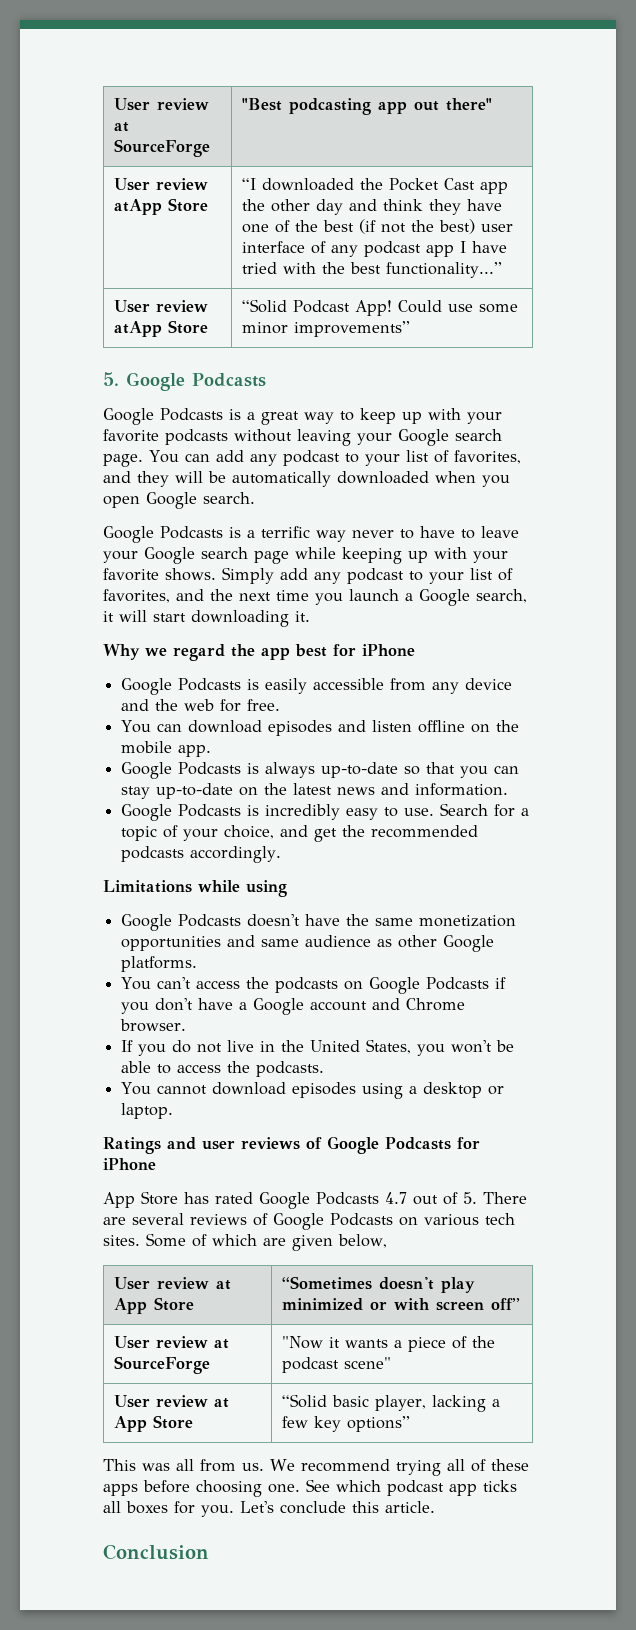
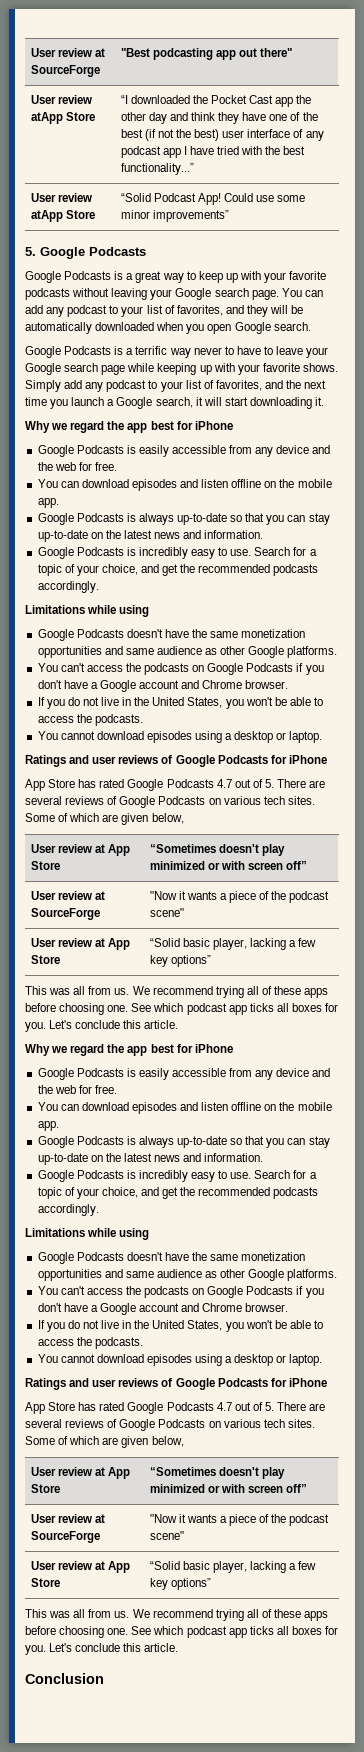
(435, 1507) none -> [25,1044,233,1056] [37,1068,331,1080] [37,1085,117,1094] [37,1102,332,1114] [37,1121,59,1131] [37,1136,330,1148] [37,1153,264,1165] [37,1170,317,1182] [37,1187,319,1199] [37,1204,99,1216] [25,1228,150,1240] [37,1252,306,1264] [37,1269,338,1281] [37,1286,324,1298] [37,1303,289,1315] [37,1320,324,1332] [37,1337,143,1349] [37,1354,323,1366] [25,1378,327,1390] [25,1402,326,1414] [25,1419,315,1431] [25,1436,184,1448] [30,1467,130,1479] [30,1484,60,1493] [149,1467,285,1479] [149,1484,308,1493] [30,1514,105,1523] [30,1531,100,1543] [149,1514,330,1526] [149,1531,184,1540] [30,1561,130,1573] [30,1578,60,1587] [149,1561,317,1573] [149,1578,211,1590] [25,1609,329,1621] [25,1626,339,1638] [25,1643,179,1655] // Why we regard the app best for iPhone // Google Podcasts is easily accessible from any device and the web for free. // You can download episodes and listen offline on the mobile app. // Google Podcasts is always up-to-date so that you can stay up-to-date on the latest news and information. // Google Podcasts is incredibly easy to use. Search for a topic of your choice, and get the recommended podcasts accordingly. // Limitations while using // Google Podcasts doesn't have the same monetization opportunities and same audience as other Google platforms. // You can't access the podcasts on Google Podcasts if you don't have a Google account and Chrome browser. // If you do not live in the United States, you won't be able to access the podcasts. // You cannot download episodes using a desktop or laptop. // Ratings and user reviews of Google Podcasts for iPhone // App Store has rated Google Podcasts 4.7 out of 5. There are several reviews of Google Podcasts on various tech sites. Some of which are given below, // User review at App Store | “Sometimes doesn't play minimized or with screen off” // User review at SourceForge | "Now it wants a piece of the podcast scene" // User review at App Store | “Solid basic player, lacking a few key options” // This was all from us. We recommend trying all of these apps before choosing one. See which podcast app ticks all boxes for you. Let's conclude this article.

